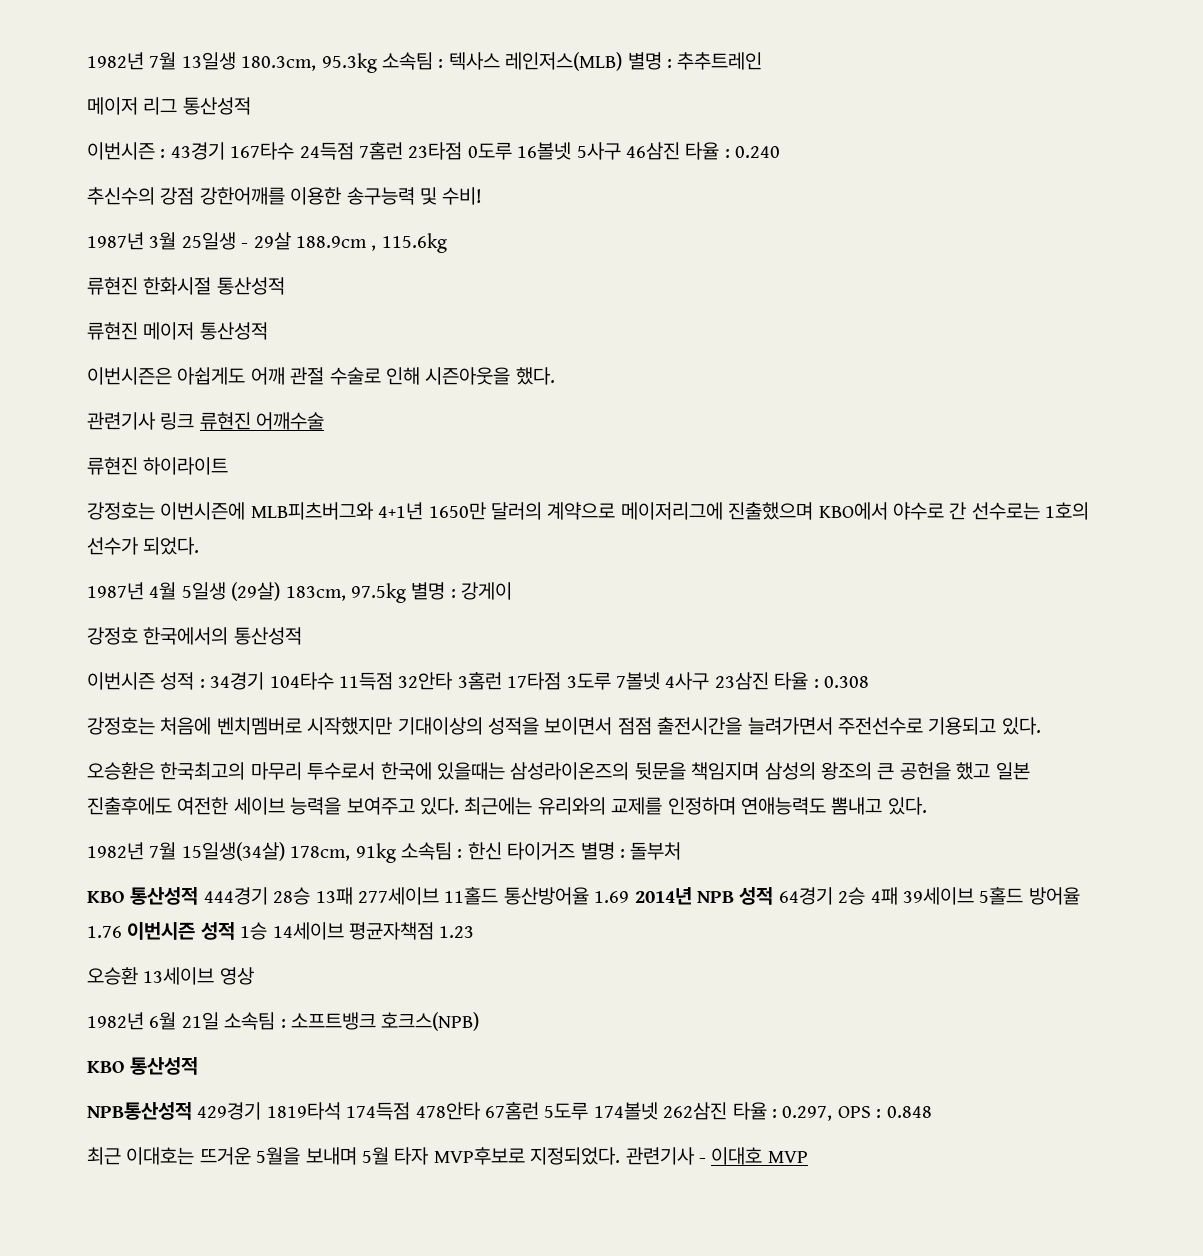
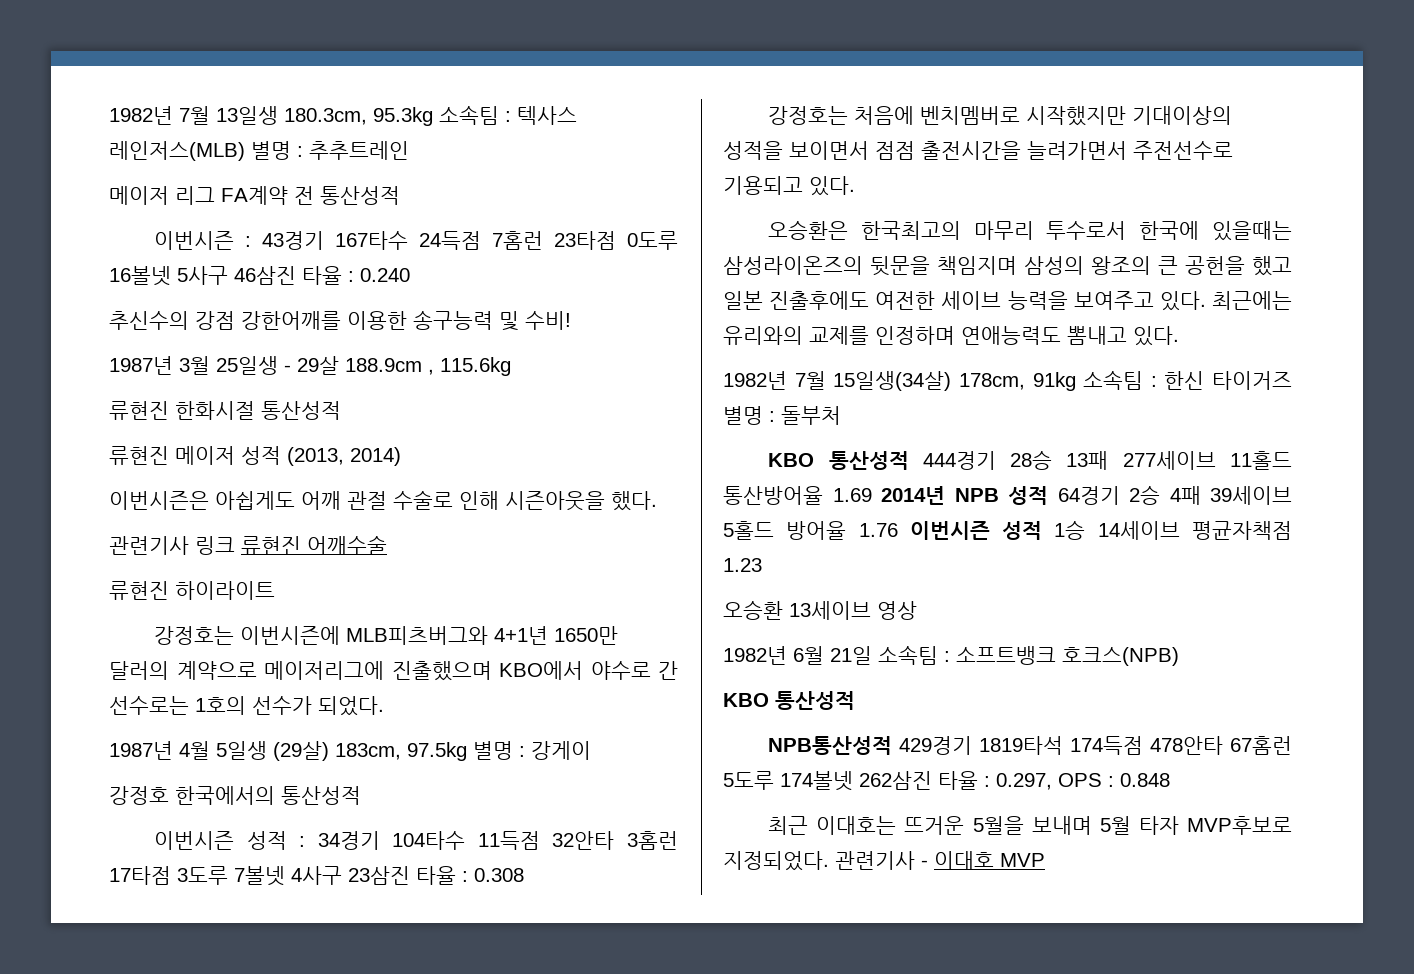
(178, 106) none -> [221,186,314,205] FA계약 전
[199,322,268,340] 통산성적 -> [241,446,401,466] 성적 (2013, 2014)

